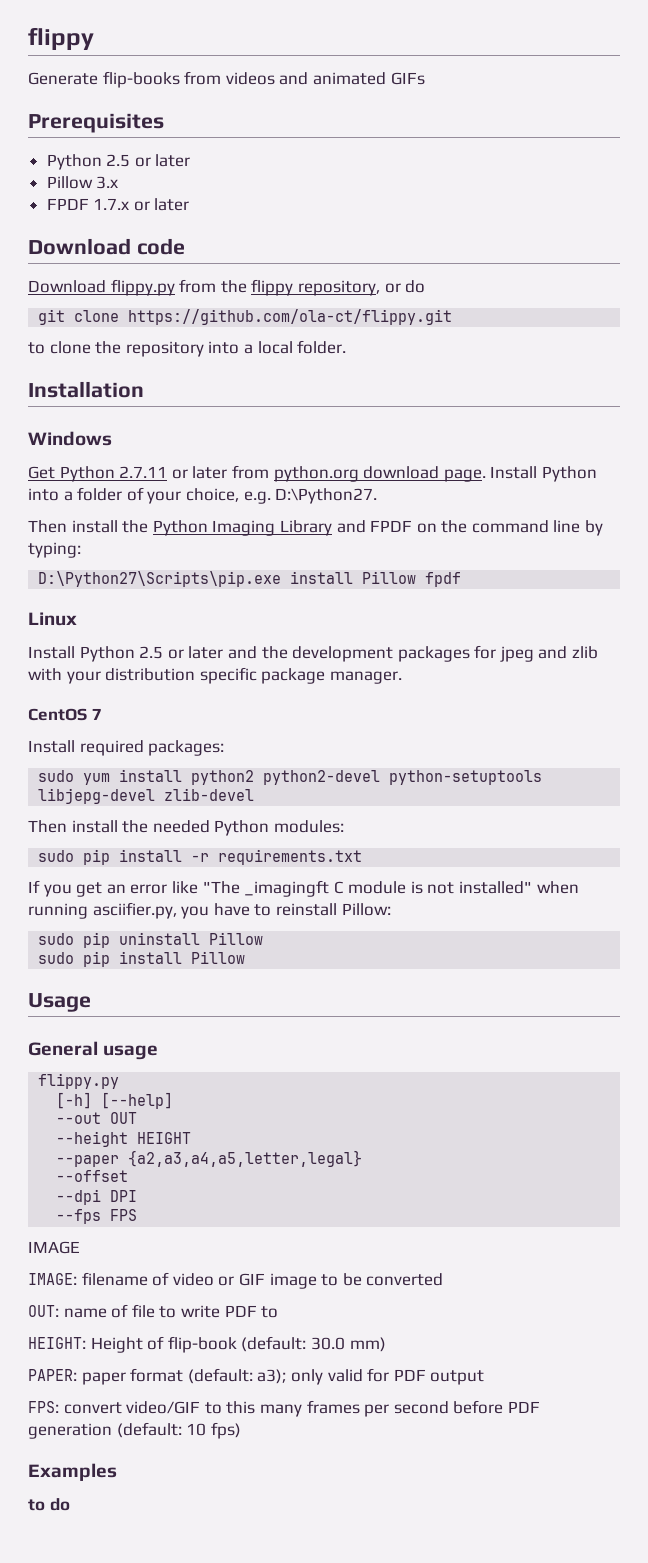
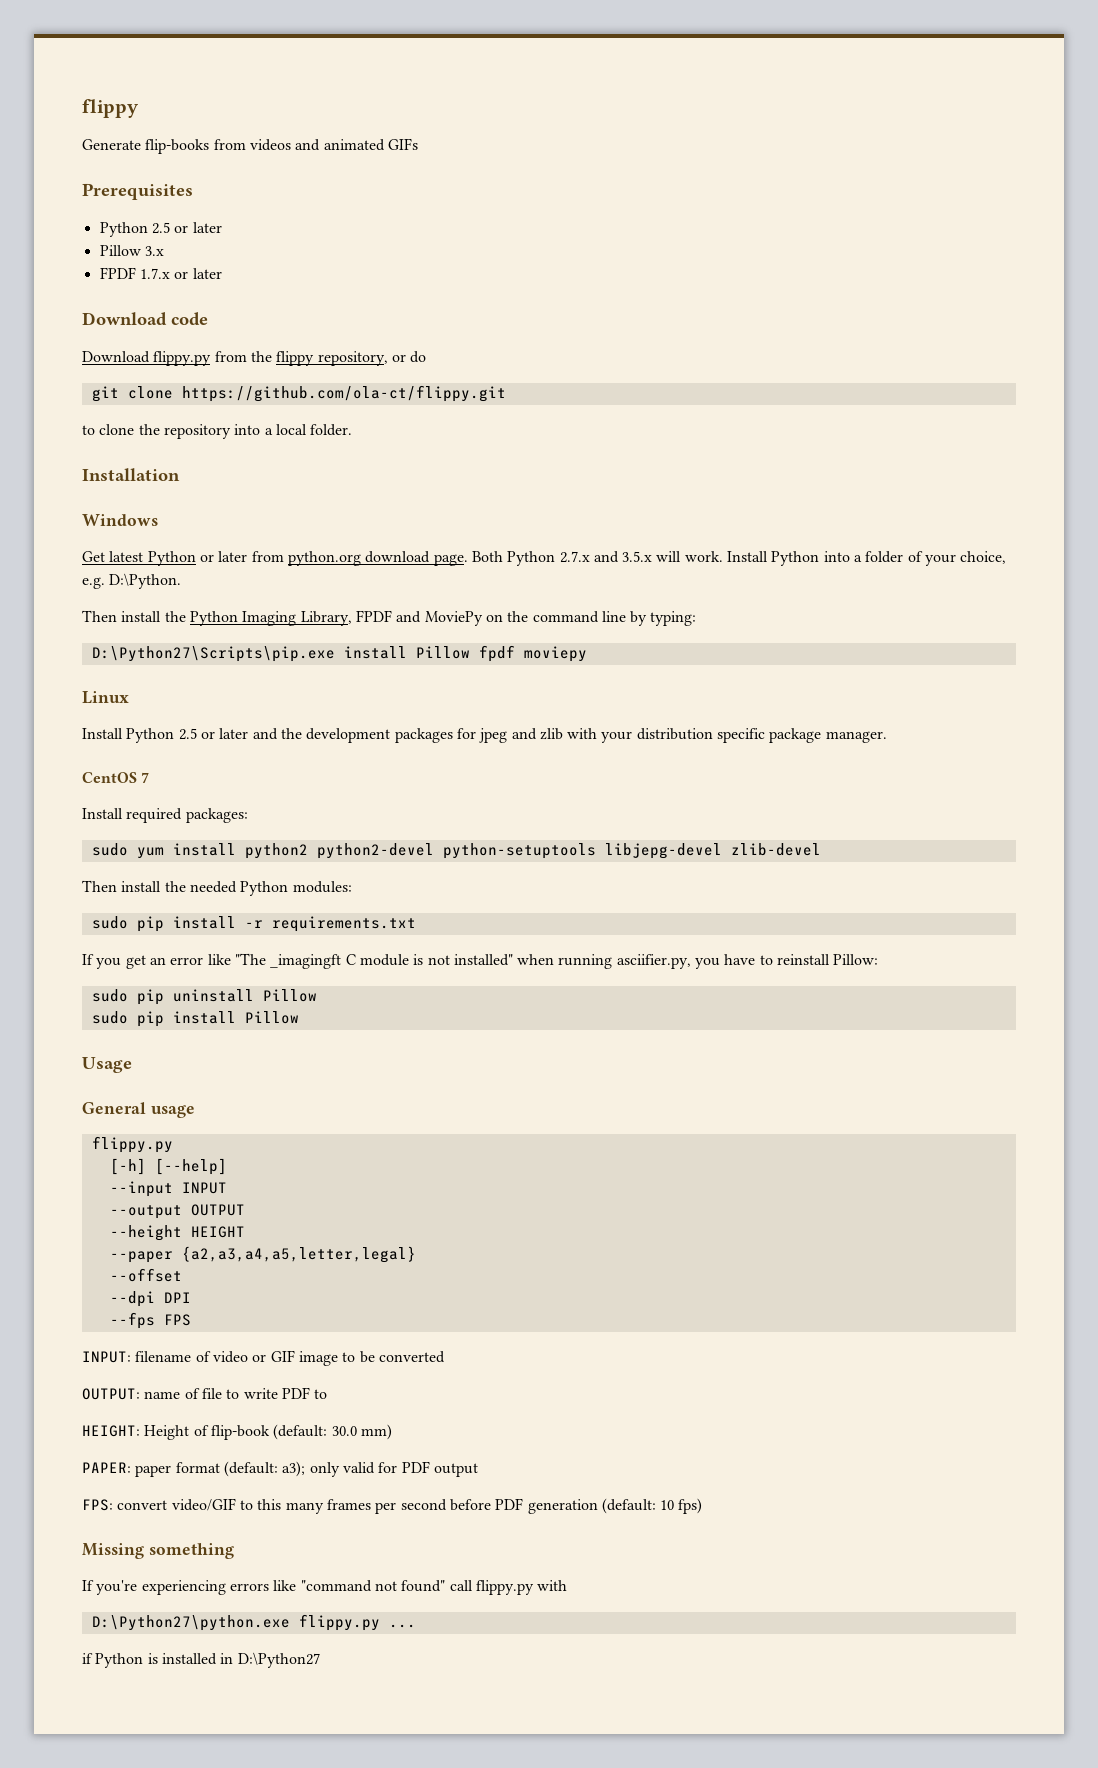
[59,466,168,482] Python 2.7.11 -> [109,551,196,566] latest Python
(486, 475) none -> [471,551,723,566] Both Python 2.7.x and 3.5.x will work.
[275,488,378,504] D:\Python27. -> [109,573,182,589] D:\Python.
[279,520,413,536] Library and FPDF -> [300,610,483,626] Library, FPDF and MoviePy
(462, 579) none -> [523,646,587,662] moviepy
[56,1112,138,1124] --out OUT -> [109,1181,227,1197] [109,1204,245,1219] --input INPUT // --output OUTPUT
[28,1241,80,1254] [28,1273,77,1285] IMAGE // IMAGE: -> [82,1351,131,1363] INPUT:
[28,1305,59,1317] OUT: -> [82,1388,140,1400] OUTPUT:
[28,1463,117,1481] [28,1498,70,1511] Examples // to do -> [82,1543,234,1559] [82,1580,568,1595] [91,1614,416,1631] [82,1652,320,1668] Missing something // If you're experiencing errors like "command not found" call flippy.py with // D:\Python27\python.exe flippy.py ... // if Python is installed in D:\Python27

